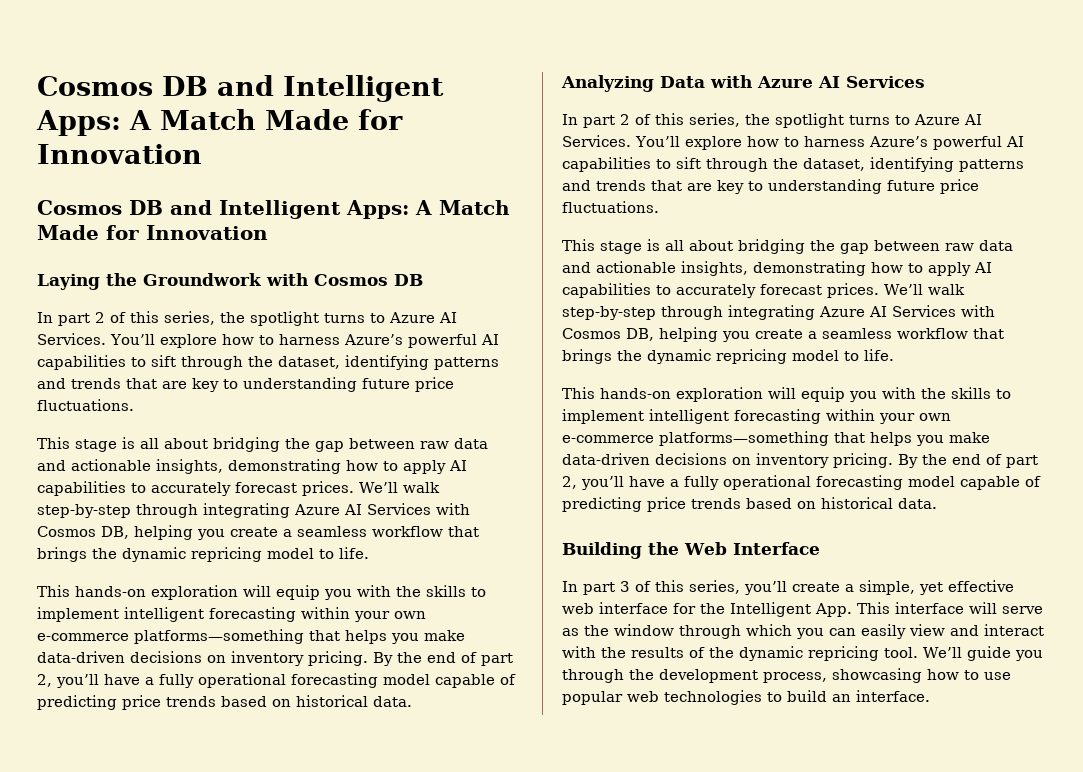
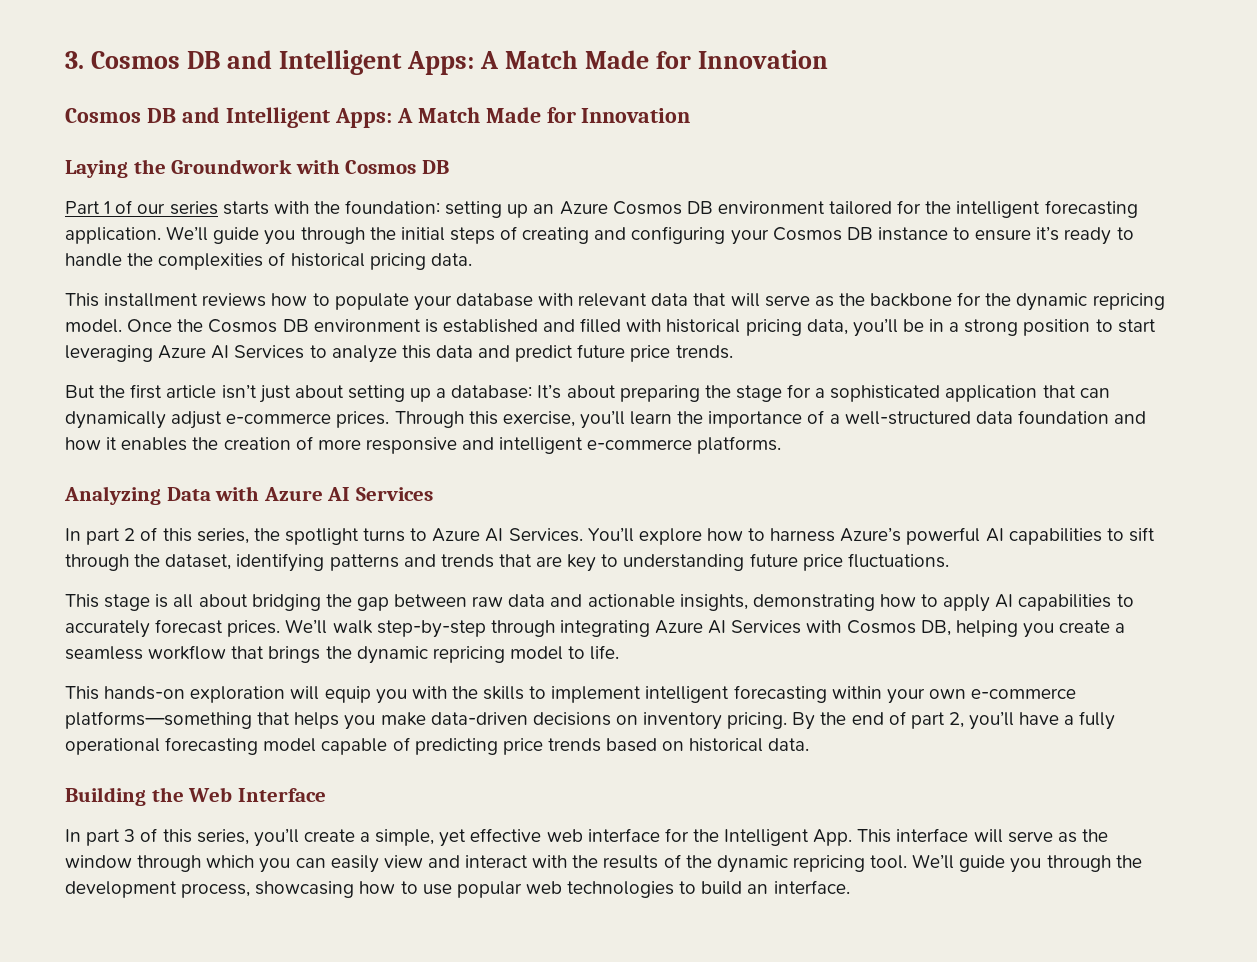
(37, 86) none -> [65,51,84,69] 3.
[37,311,457,326] [37,333,499,348] [37,355,499,370] [37,377,454,392] [37,399,134,411] [37,437,488,452] [37,459,467,474] [37,481,440,496] [37,503,470,518] [37,525,479,540] [37,547,369,562] [37,585,486,600] [37,607,426,622] [37,629,465,644] [37,651,513,666] [37,673,516,688] [37,695,412,710] In part 2 of this series, the spotlight turns to Azure AI Services. You’ll explore how to harness Azure’s powerful AI capabilities to sift through the dataset, identifying patterns and trends that are key to understanding future price fluctuations. // This stage is all about bridging the gap between raw data and actionable insights, demonstrating how to apply AI capabilities to accurately forecast prices. We’ll walk step-by-step through integrating Azure AI Services with Cosmos DB, helping you create a seamless workflow that brings the dynamic repricing model to life. // This hands-on exploration will equip you with the skills to implement intelligent forecasting within your own e-commerce platforms—something that helps you make data-driven decisions on inventory pricing. By the end of part 2, you’ll have a fully operational forecasting model capable of predicting price trends based on historical data. -> [65,200,1138,218] [65,226,1134,245] [65,252,472,270] [65,292,1165,311] [65,318,1156,337] [65,344,733,363] [65,384,1110,403] [65,410,1147,429] [65,436,782,454] Part 1 of our series starts with the foundation: setting up an Azure Cosmos DB environment tailored for the intelligent forecasting application. We’ll guide you through the initial steps of creating and configuring your Cosmos DB instance to ensure it’s ready to handle the complexities of historical pricing data. // This installment reviews how to populate your database with relevant data that will serve as the backbone for the dynamic repricing model. Once the Cosmos DB environment is established and filled with historical pricing data, you’ll be in a strong position to start leveraging Azure AI Services to analyze this data and predict future price trends. // But the first article isn’t just about setting up a database: It’s about preparing the stage for a sophisticated application that can dynamically adjust e-commerce prices. Through this exercise, you’ll learn the importance of a well-structured data foundation and how it enables the creation of more responsive and intelligent e-commerce platforms.

